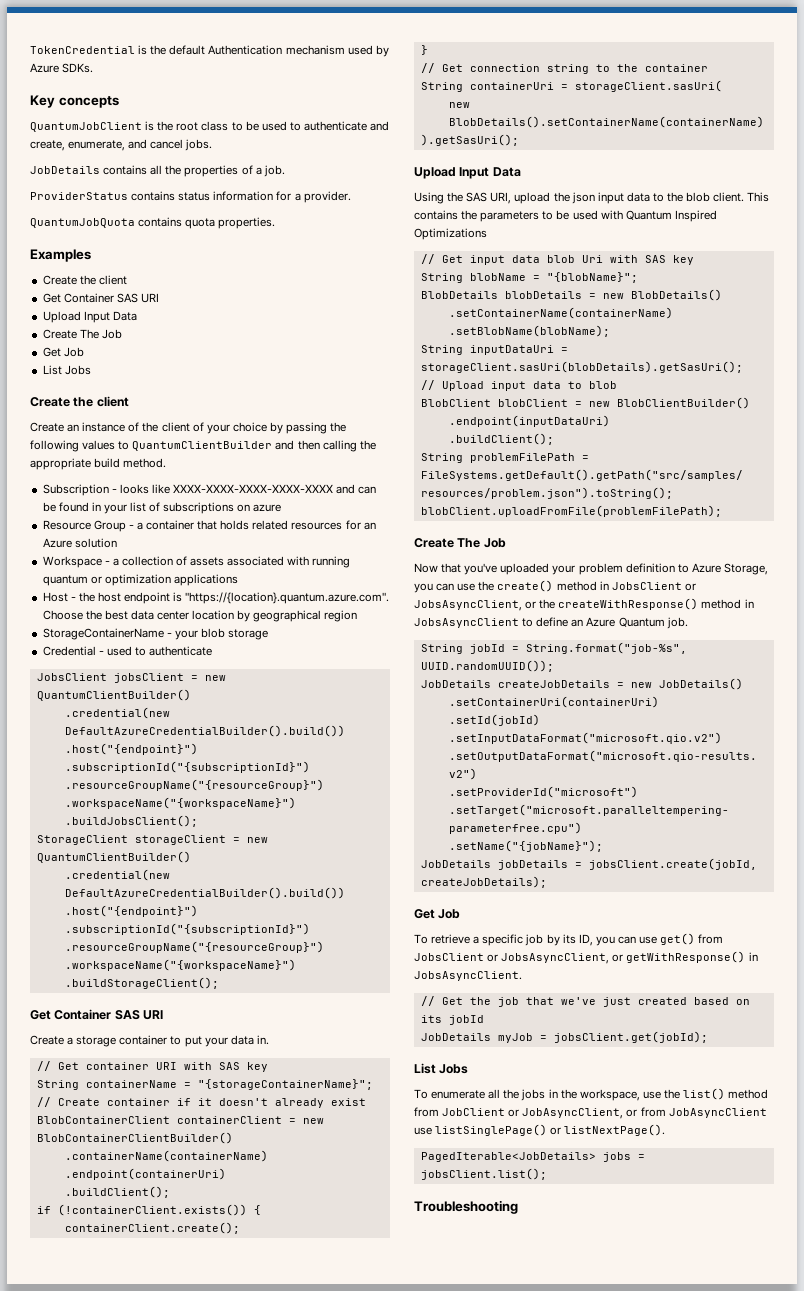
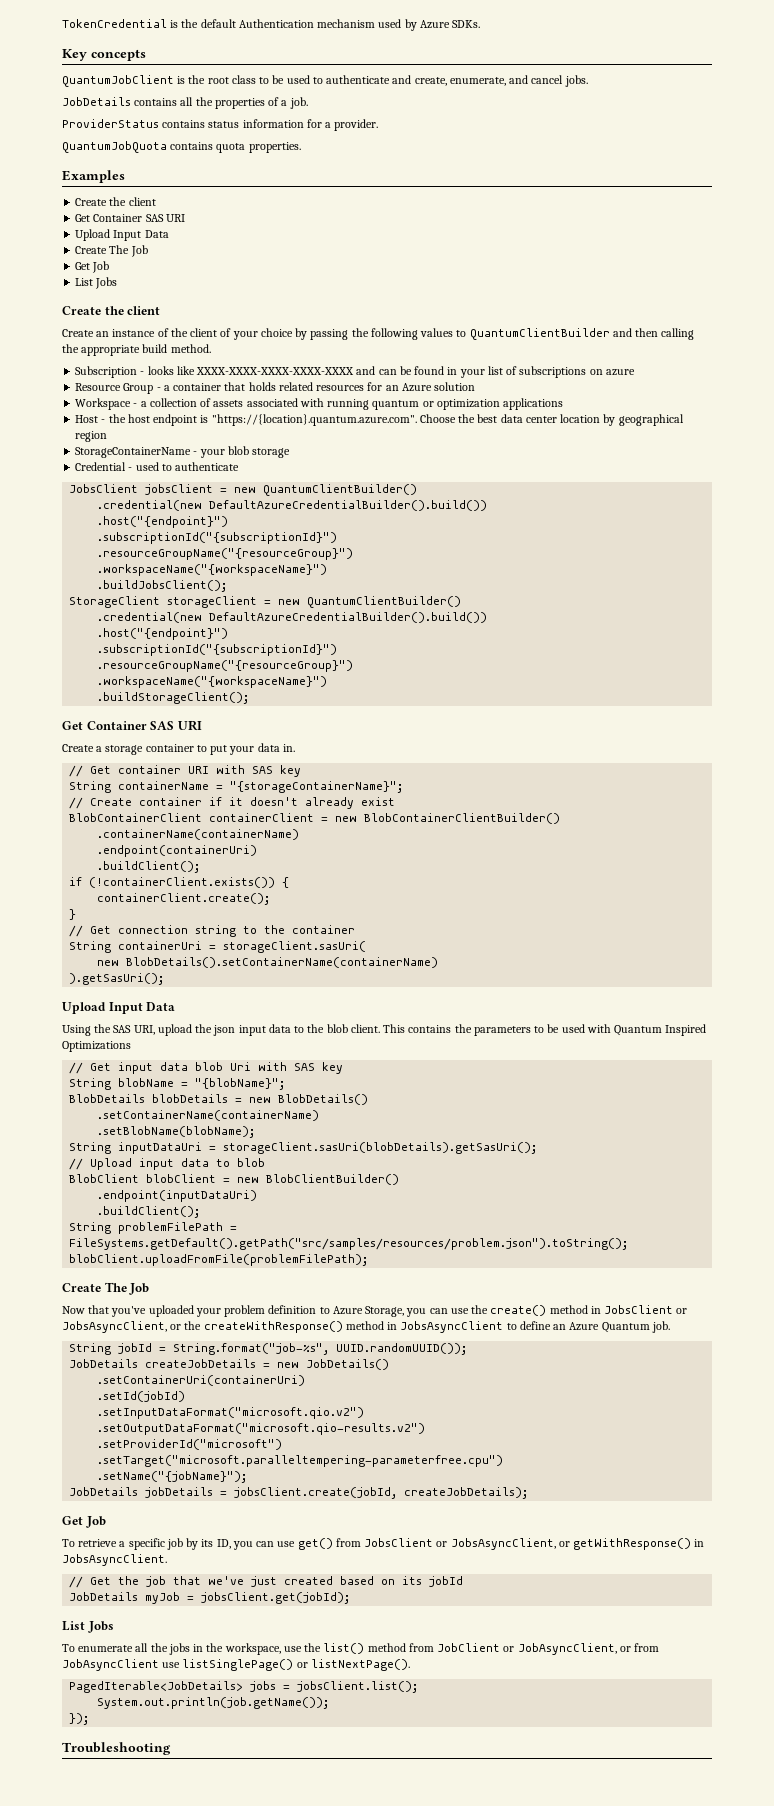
(547, 1174) none -> [97,1697,330,1709] [69,1713,90,1725] // System.out.println(job.getName()); // });

